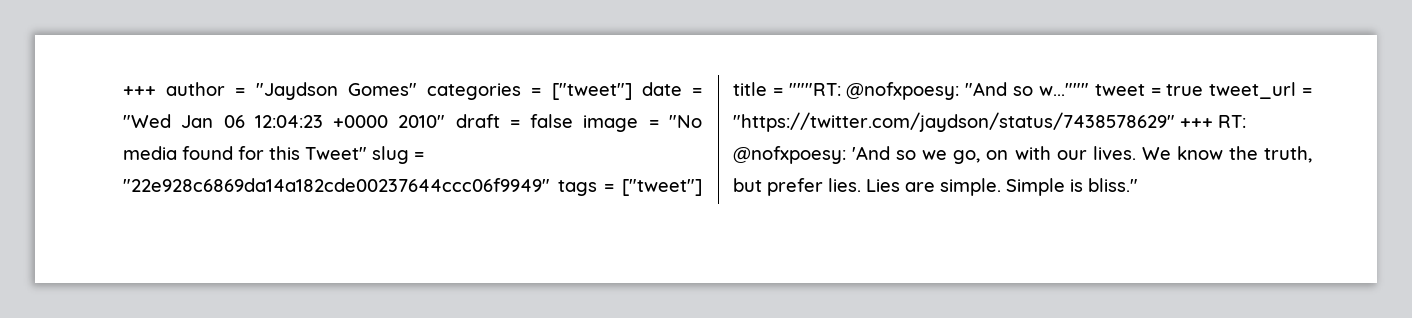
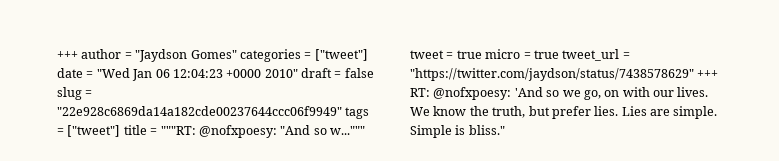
[583,115,702,132] [123,146,367,160] image = "No media found for this Tweet" -> (374, 73) none
(1204, 90) none -> [485,49,559,59] micro = true

